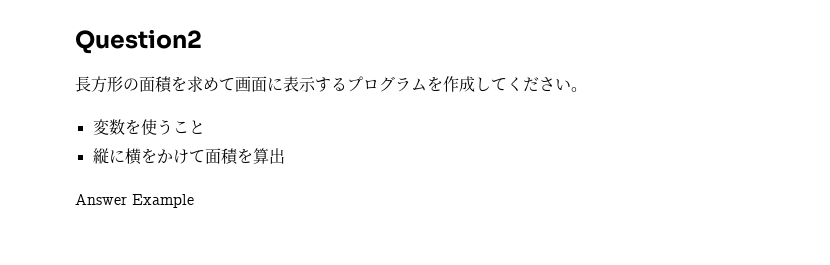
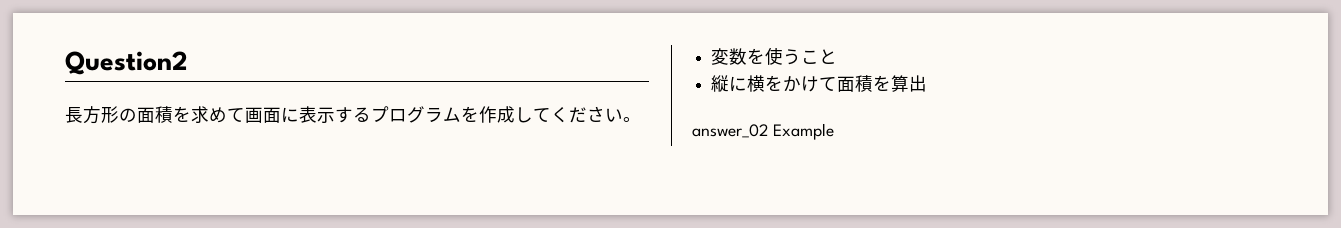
[75,194,127,205] Answer -> [692,124,768,138] answer_02

